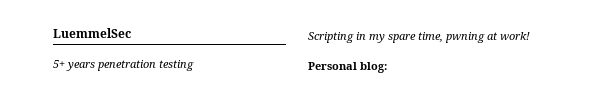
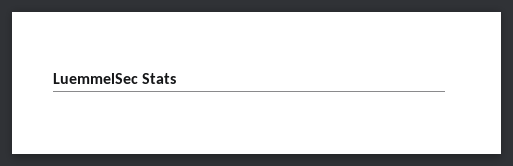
[53,60,194,71] [308,32,530,43] [308,62,387,73] // 5+ years penetration testing // Scripting in my spare time, pwning at work! // Personal blog: -> [142,73,177,84] Stats

